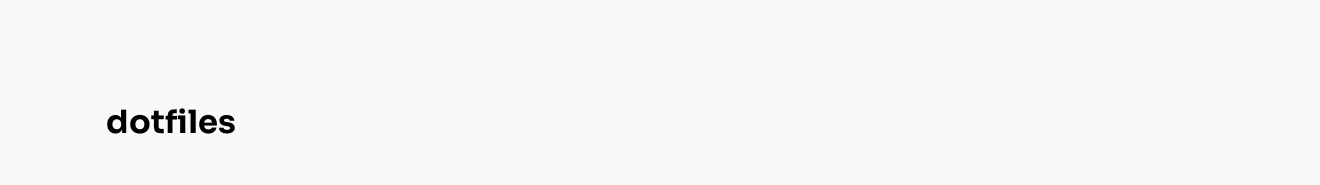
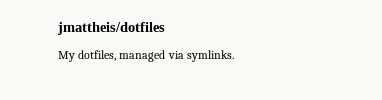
[106,108,236,134] dotfiles -> [57,22,165,35] [58,50,234,62] jmattheis/dotfiles // My dotfiles, managed via symlinks.

